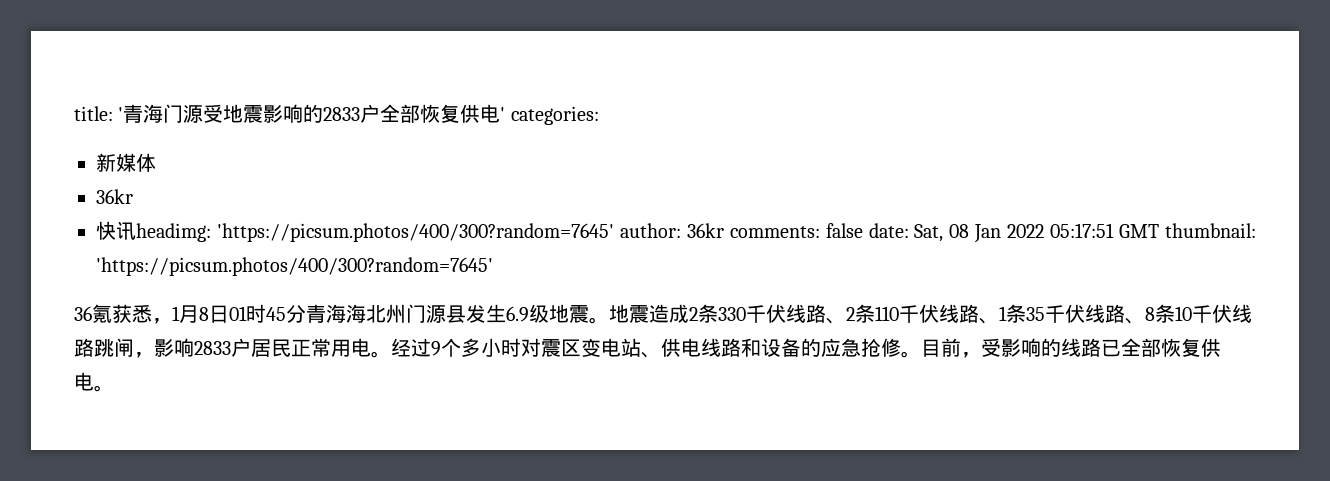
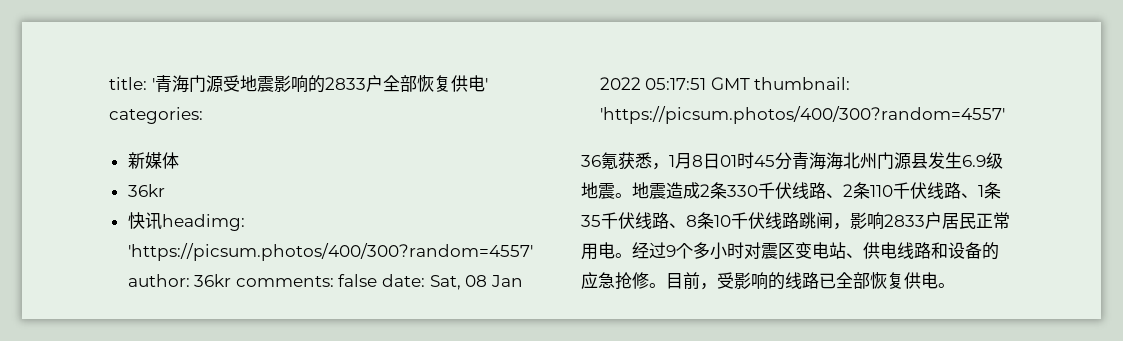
[216,223,614,242] 'https://picsum.photos/400/300?random=7645' -> [127,243,533,261] 'https://picsum.photos/400/300?random=4557'
[96,257,493,276] 'https://picsum.photos/400/300?random=7645' -> [599,106,1005,124] 'https://picsum.photos/400/300?random=4557'

